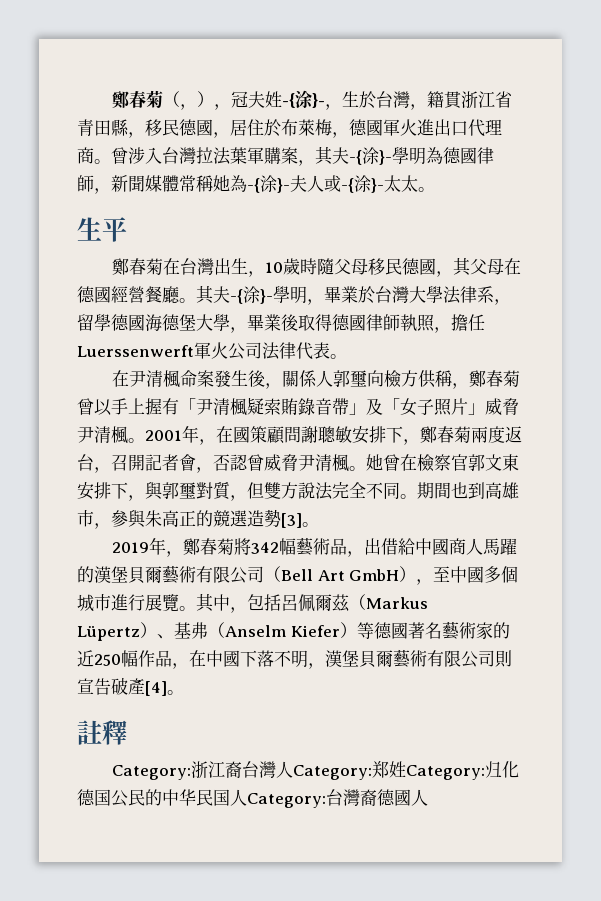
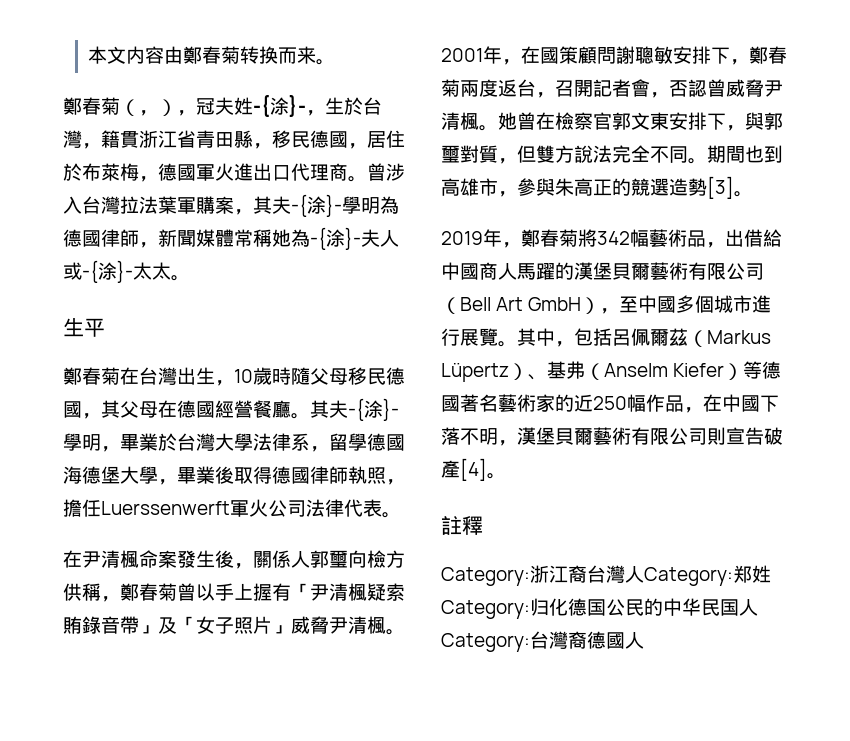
(112, 100) none -> [88,46,336,65] 本文内容由鄭春菊转换而来。 //

